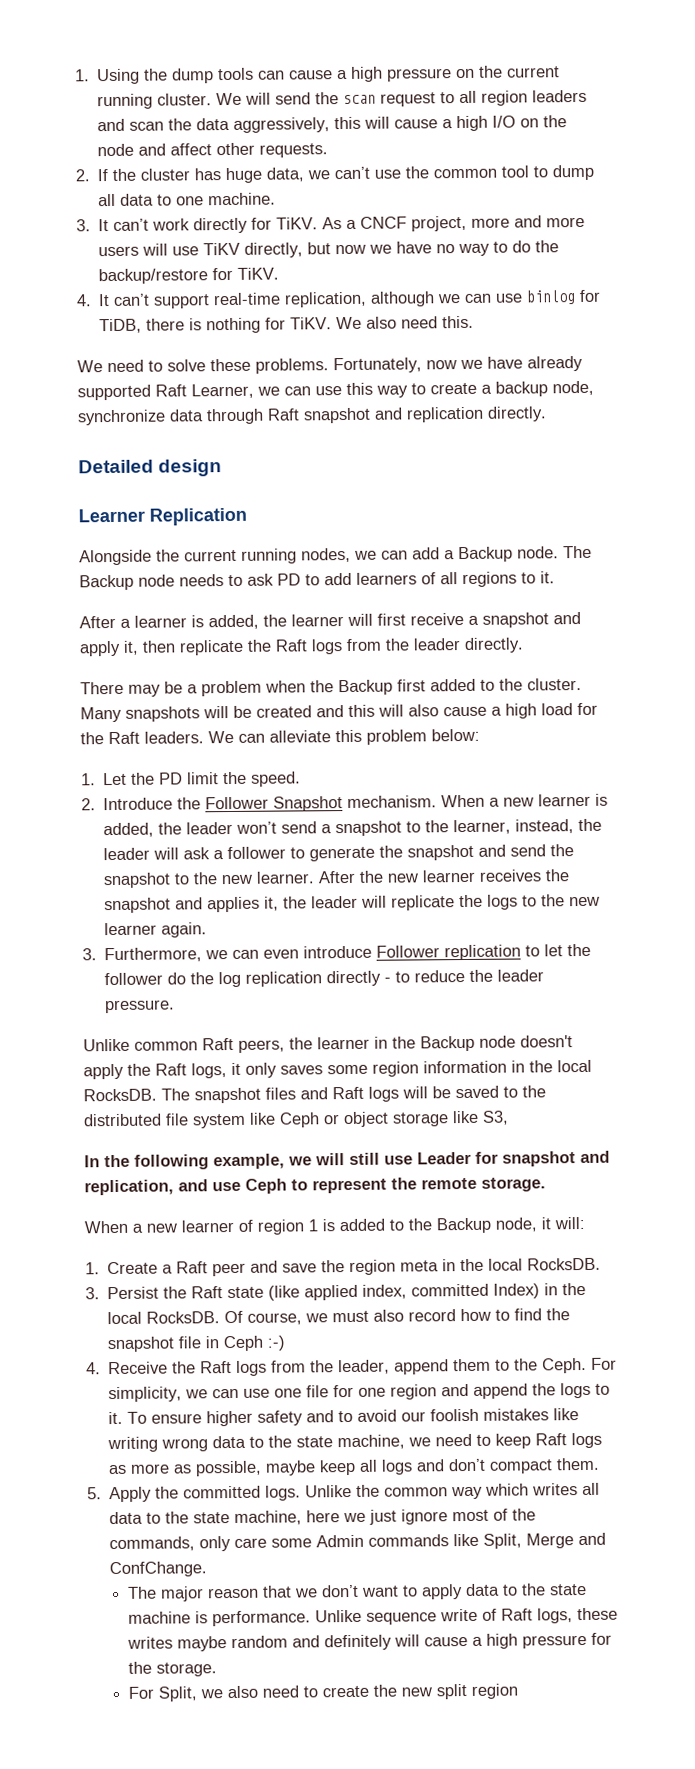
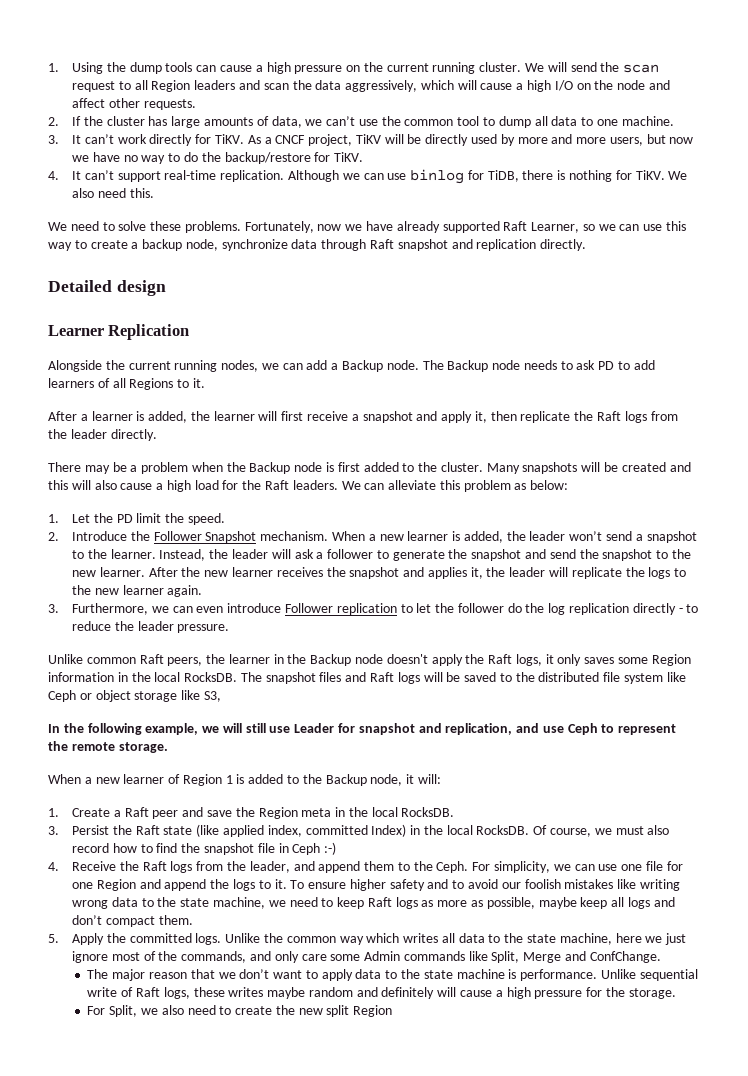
[481,90,529,106] region -> [151,80,191,92] Region
[334,116,362,130] this -> [420,80,454,90] which
[225,167,263,184] huge -> [171,116,269,128] large amounts of
[471,215,586,228] [98,242,304,258] more and more users will use TiKV directly, -> [355,134,643,146] TiKV will be directly used by more and more users,
[284,291,436,308] replication, although -> [220,170,339,182] replication. Although
(254, 391) none -> [582,224,595,231] so
[462,571,517,588] regions -> [129,378,174,390] Regions
(393, 687) none -> [294,462,335,472] node is
(427, 737) none -> [514,483,527,490] as
[453,819,575,835] learner, instead, -> [110,549,206,561] learner. Instead,
[372,1061,419,1077] region -> [651,654,691,666] Region
[257,1219,304,1235] region -> [182,774,222,786] Region
[349,1259,397,1275] region -> [258,807,298,819] Region
(391, 1367) none -> [293,861,315,871] and
[390,1384,438,1400] region -> [96,879,136,891] Region
(196, 1544) none -> [249,951,271,961] and
[366,1612,438,1625] sequence -> [639,969,698,981] sequential
[471,1683,519,1699] region -> [353,1005,393,1017] Region

